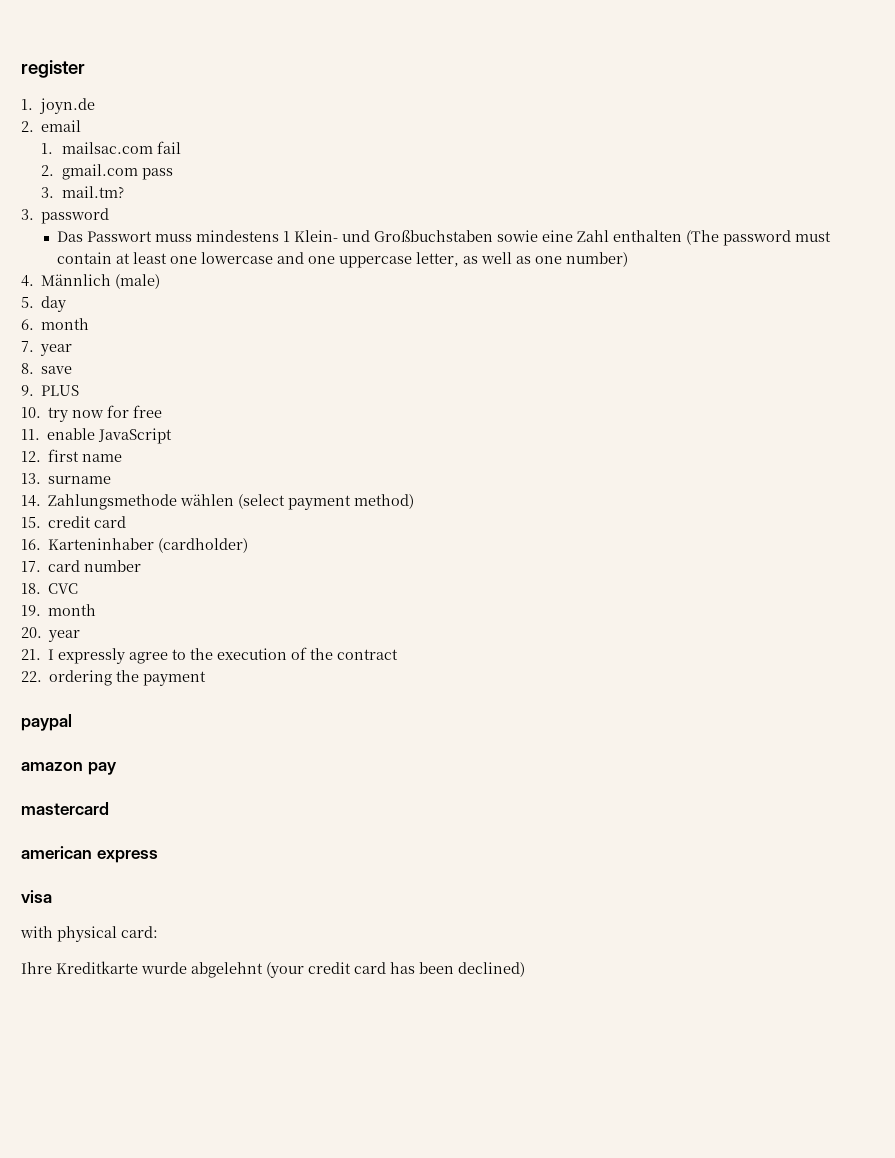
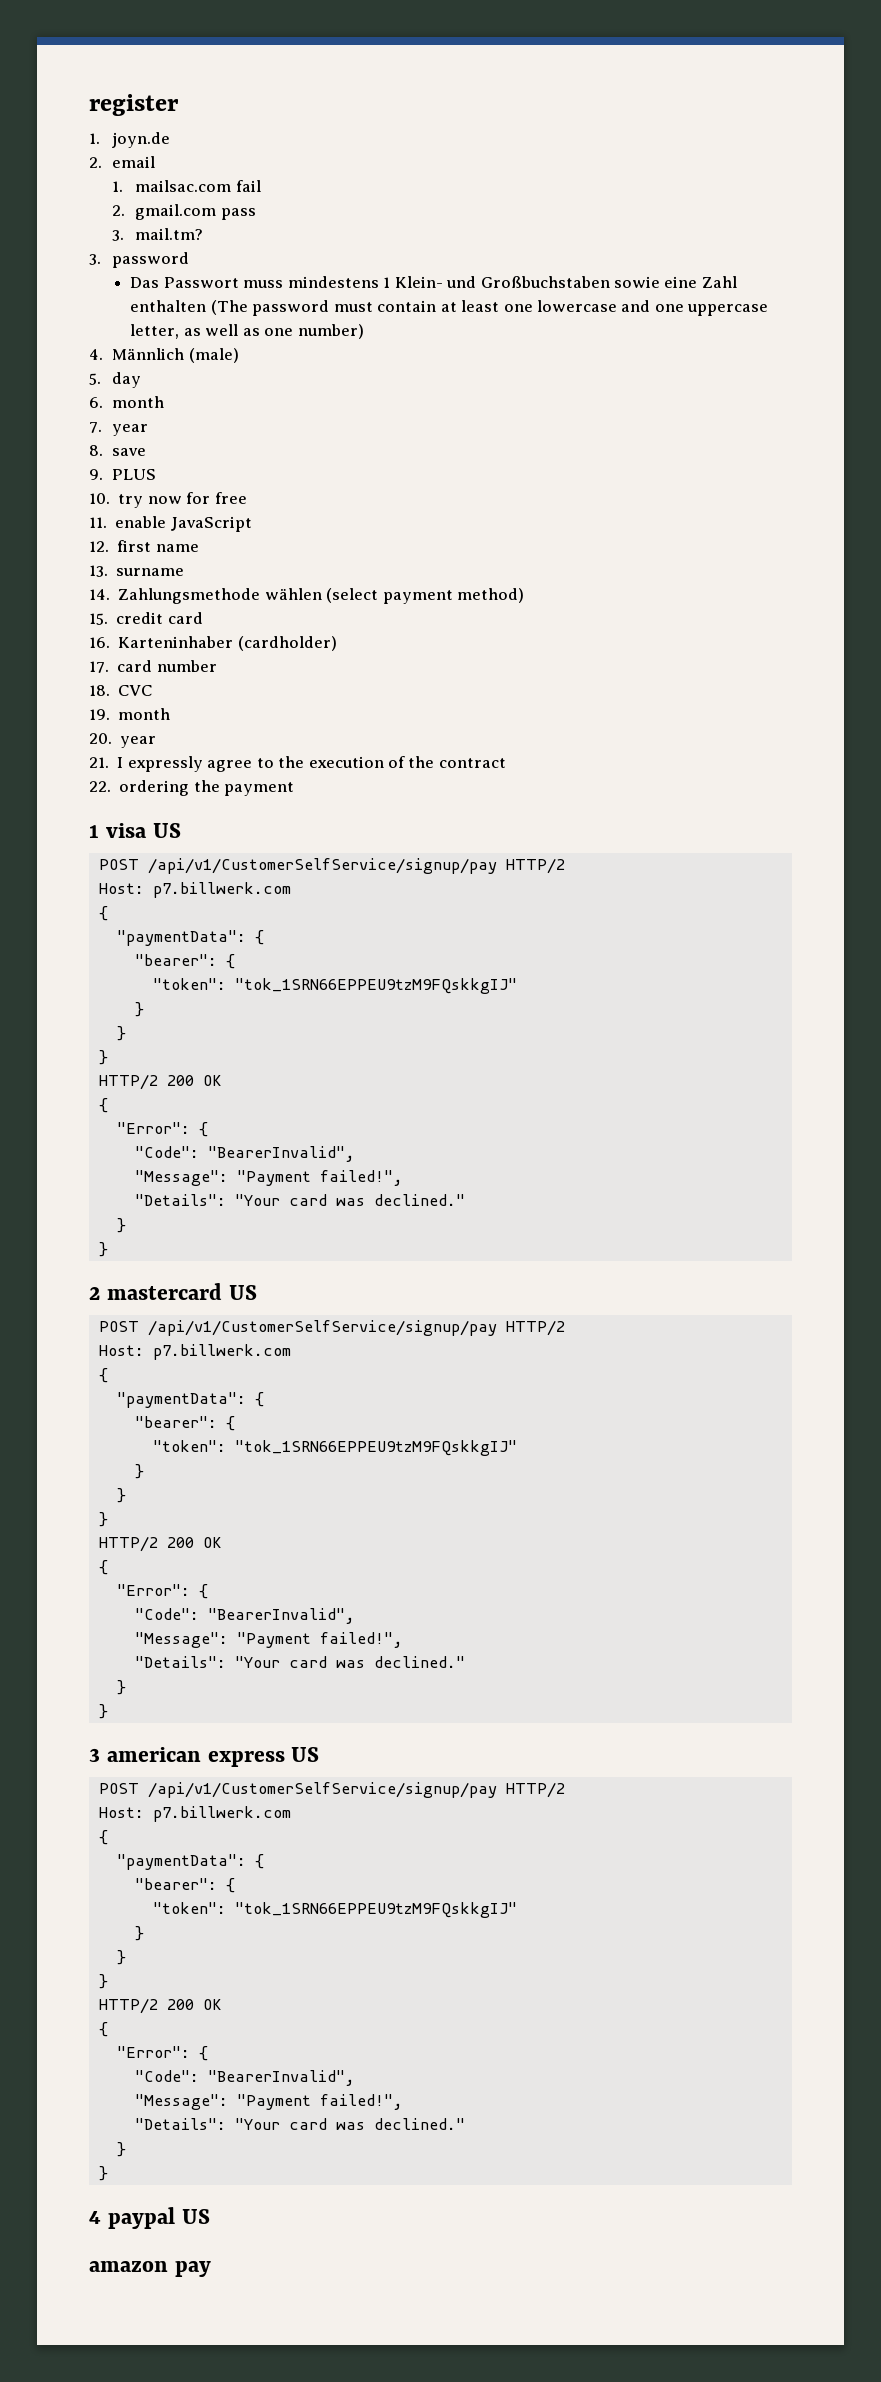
(207, 678) none -> [89,823,181,838] [98,858,565,874] [98,882,291,898] [98,906,108,921] [116,930,264,946] [134,954,235,969] [152,978,517,994] [134,1002,144,1017] [116,1026,126,1041] [98,1050,108,1065] [98,1074,222,1090] [98,1098,108,1113] [116,1122,208,1137] [134,1146,355,1162] [134,1170,403,1186] [134,1194,465,1206] [116,1218,126,1233] [98,1242,108,1257] [89,1283,257,1300] [98,1320,565,1336] [98,1344,291,1360] [98,1368,108,1383] [116,1392,264,1408] [134,1416,235,1431] [152,1440,517,1456] [134,1464,144,1479] [116,1488,126,1503] [98,1512,108,1527] [98,1536,222,1552] [98,1560,108,1575] [116,1584,208,1599] [134,1608,355,1624] [134,1632,403,1648] [134,1656,465,1668] [116,1680,126,1695] [98,1704,108,1719] [89,1747,320,1767] [98,1782,565,1798] [98,1806,291,1822] [98,1830,108,1845] [116,1854,264,1870] [134,1878,235,1893] [152,1902,517,1918] [134,1926,144,1941] [116,1950,126,1965] [98,1974,108,1989] [98,1998,222,2014] [98,2022,108,2037] [116,2046,208,2061] [134,2070,355,2086] [134,2094,403,2110] [134,2118,465,2130] [116,2142,126,2157] [98,2166,108,2181] [89,2211,101,2224] 1 visa US // POST /api/v1/CustomerSelfService/signup/pay HTTP/2 // Host: p7.billwerk.com // { // "paymentData": { // "bearer": { // "token": "tok_1SRN66EPPEU9tzM9FQskkgIJ" // } // } // } // HTTP/2 200 OK // { // "Error": { // "Code": "BearerInvalid", // "Message": "Payment failed!", // "Details": "Your card was declined." // } // } // 2 mastercard US // POST /api/v1/CustomerSelfService/signup/pay HTTP/2 // Host: p7.billwerk.com // { // "paymentData": { // "bearer": { // "token": "tok_1SRN66EPPEU9tzM9FQskkgIJ" // } // } // } // HTTP/2 200 OK // { // "Error": { // "Code": "BearerInvalid", // "Message": "Payment failed!", // "Details": "Your card was declined." // } // } // 3 american express US // POST /api/v1/CustomerSelfService/signup/pay HTTP/2 // Host: p7.billwerk.com // { // "paymentData": { // "bearer": { // "token": "tok_1SRN66EPPEU9tzM9FQskkgIJ" // } // } // } // HTTP/2 200 OK // { // "Error": { // "Code": "BearerInvalid", // "Message": "Payment failed!", // "Details": "Your card was declined." // } // } // 4
(72, 722) none -> [181,2209,210,2224] US
[21,802,109,815] [21,846,158,863] [21,890,52,903] [20,926,158,942] [21,961,525,978] // mastercard // american express // visa // with physical card: // Ihre Kreditkarte wurde abgelehnt (your credit card has been declined) -> (211, 2269) none

